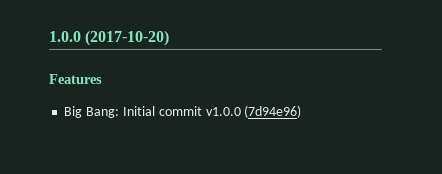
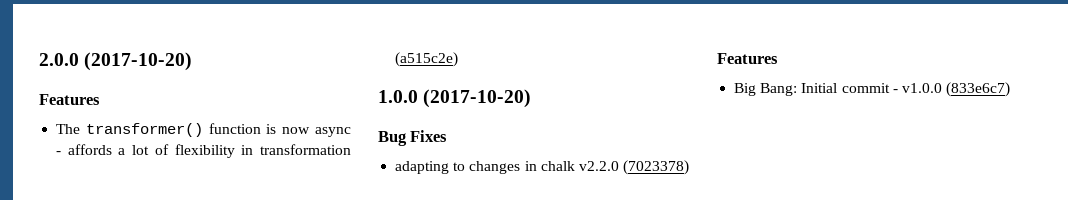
[49,30,170,46] 1.0.0 (2017-10-20) -> [39,52,193,71] [39,94,100,105] [56,123,351,137] [56,144,351,158] [395,52,459,67] [378,89,532,108] [378,130,448,146] [395,160,690,175] 2.0.0 (2017-10-20) // Features // The transformer() function is now async - affords a lot of flexibility in transformation (a515c2e) // 1.0.0 (2017-10-20) // Bug Fixes // adapting to changes in chalk v2.2.0 (7023378)
[205,105,302,118] v1.0.0 (7d94e96) -> [892,82,1011,97] - v1.0.0 (833e6c7)

